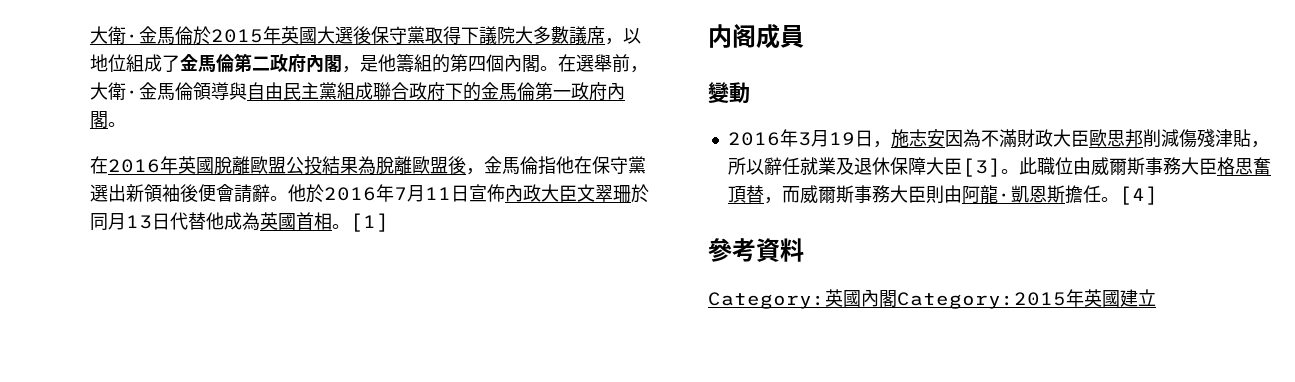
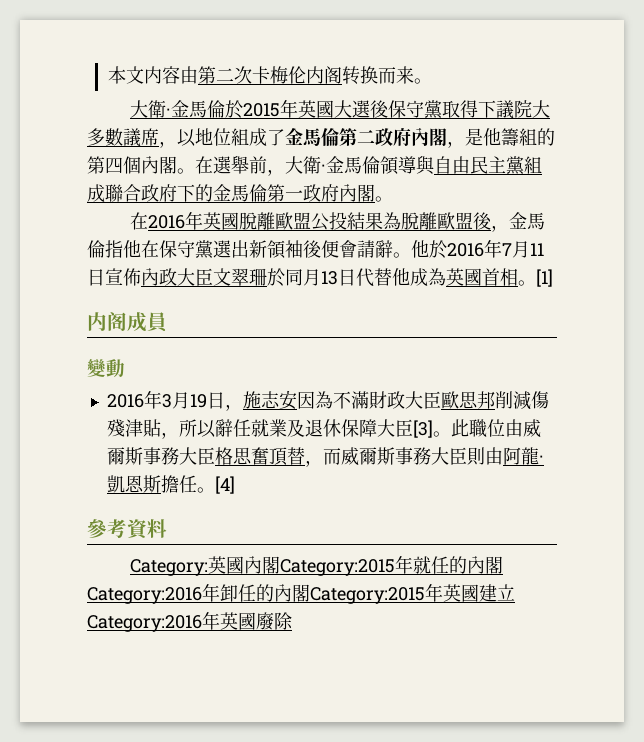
(90, 35) none -> [108,66,433,85] 本文内容由第二次卡梅伦内阁转换而来。 //
[1084,289,1156,307] 英國建立 -> [413,556,504,574] [87,583,515,604] [87,611,293,632] 就任的內閣Category:2016年卸任的內閣Category:2015年英國建立Category:2016年英國廢除

